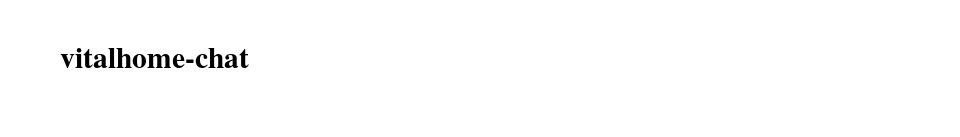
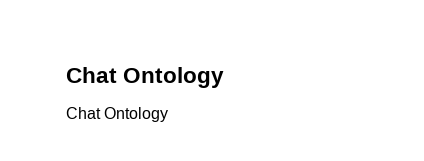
[60,48,249,68] vitalhome-chat -> [66,67,225,88] [66,107,169,122] Chat Ontology // Chat Ontology

